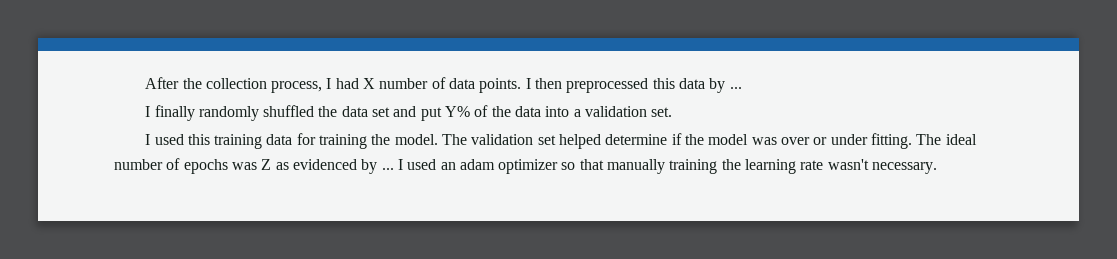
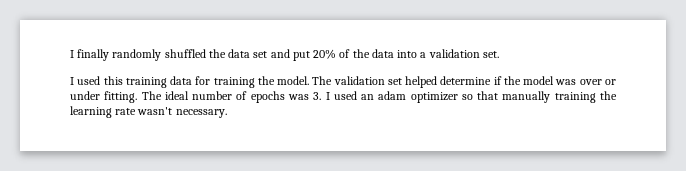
[145,77,742,93] After the collection process, I had X number of data points. I then preprocessed this data by ... // -> (70, 54) none
[445,106,471,117] Y% -> [313,49,337,59] 20%
[261,159,394,174] Z as evidenced by ... -> [313,92,322,100] 3.

